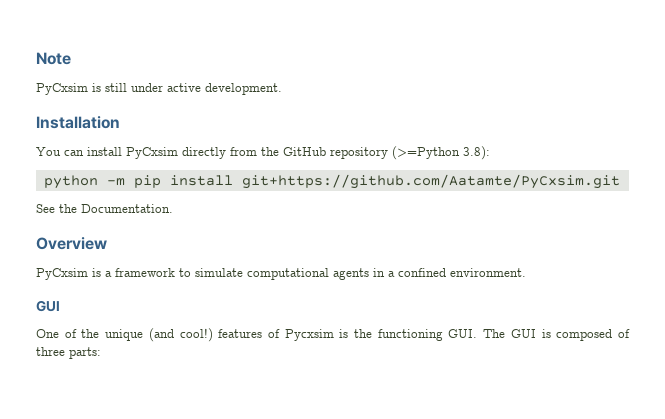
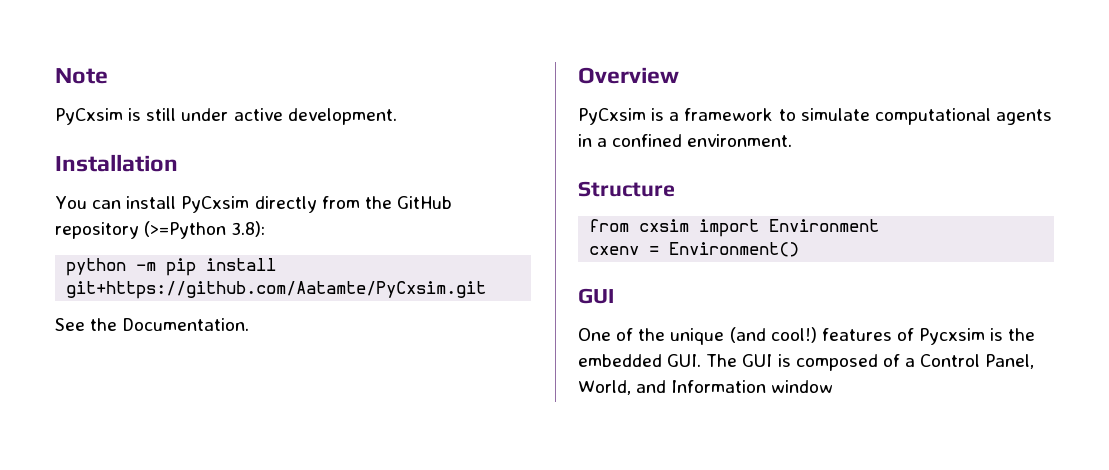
(526, 272) none -> [578,181,675,197] [589,219,880,237] [589,242,800,257] // Structure // from cxsim import Environment // cxenv = Environment()
[377,329,443,341] functioning -> [578,354,662,367] embedded
[36,347,101,359] three parts: -> [904,354,1035,369] [578,380,834,395] a Control Panel, World, and Information window

